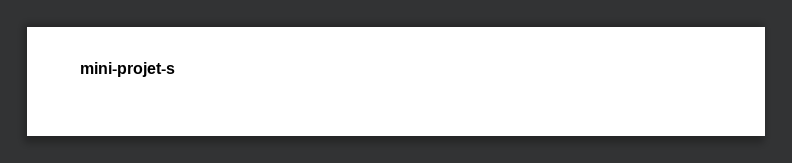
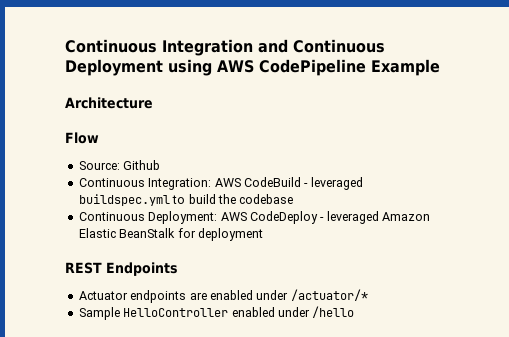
[80,62,175,77] mini-projet-s -> [65,39,385,56] [65,59,440,76] [65,97,153,109] [65,132,99,144] [78,160,161,170] [78,177,363,190] [78,194,294,206] [78,211,430,224] [78,228,263,241] [65,262,178,276] [78,289,368,303] [78,306,355,320] Continuous Integration and Continuous Deployment using AWS CodePipeline Example // Architecture // Flow // Source: Github // Continuous Integration: AWS CodeBuild - leveraged buildspec.yml to build the codebase // Continuous Deployment: AWS CodeDeploy - leveraged Amazon Elastic BeanStalk for deployment // REST Endpoints // Actuator endpoints are enabled under /actuator/* // Sample HelloController enabled under /hello

